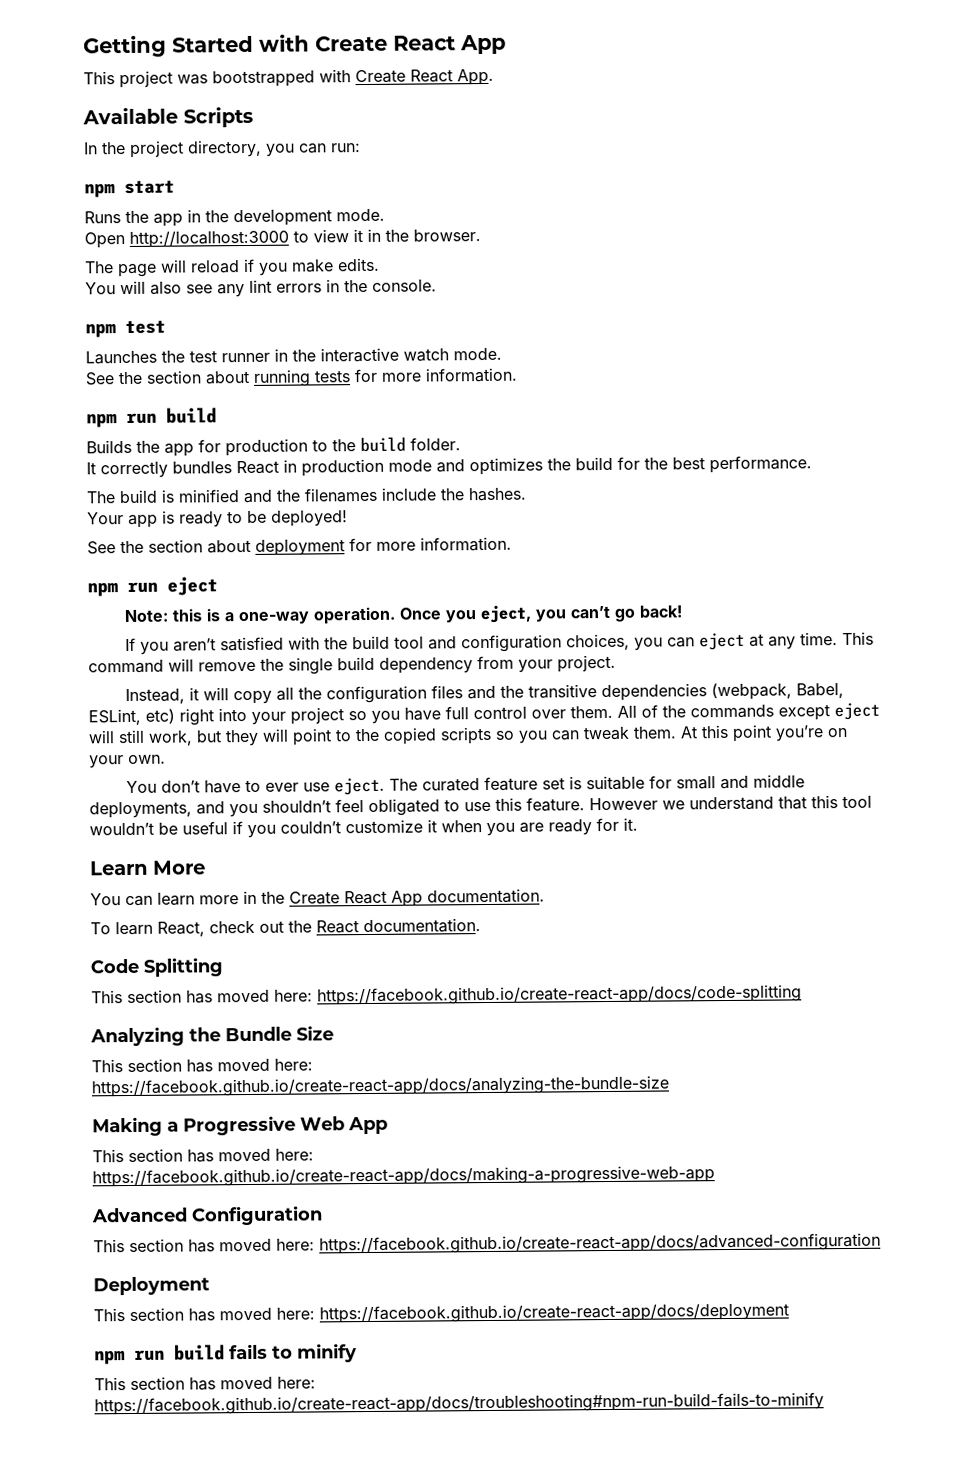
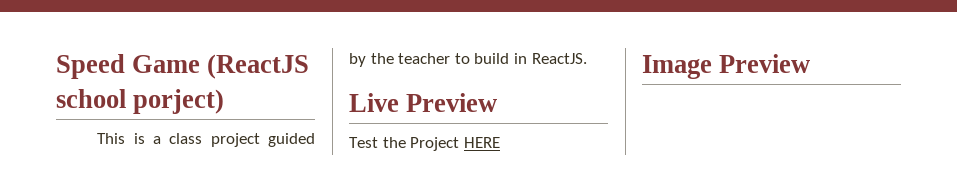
[83,34,506,58] [83,68,494,89] [82,106,253,128] [83,139,361,158] [84,180,175,198] [84,208,385,227] [84,228,481,249] [84,257,380,278] [85,279,437,298] [85,320,166,338] [85,347,502,365] [85,367,518,387] [86,407,217,428] [86,436,461,457] [86,455,812,479] [86,487,527,504] [87,510,348,528] [87,536,512,556] [87,576,218,597] [124,604,683,625] [125,631,875,655] [88,654,616,675] [125,682,845,705] [88,702,880,726] [88,724,847,747] [89,754,166,769] [126,774,806,796] [89,795,872,819] [89,817,638,839] [90,860,206,876] [90,888,545,907] [90,918,481,937] [90,957,223,977] [91,984,802,1006] [90,1025,334,1047] [91,1058,313,1073] [91,1075,669,1098] [92,1115,388,1137] [92,1148,314,1163] [92,1165,715,1188] [91,1205,323,1226] [93,1232,881,1255] [93,1276,210,1296] [93,1302,789,1324] [94,1343,357,1365] [94,1376,316,1391] [94,1392,824,1416] Getting Started with Create React App // This project was bootstrapped with Create React App. // Available Scripts // In the project directory, you can run: // npm start // Runs the app in the development mode. // Open http://localhost:3000 to view it in the browser. // The page will reload if you make edits. // You will also see any lint errors in the console. // npm test // Launches the test runner in the interactive watch mode. // See the section about running tests for more information. // npm run build // Builds the app for production to the build folder. // It correctly bundles React in production mode and optimizes the build for the best performance. // The build is minified and the filenames include the hashes. // Your app is ready to be deployed! // See the section about deployment for more information. // npm run eject // Note: this is a one-way operation. Once you eject, you can’t go back! // If you aren’t satisfied with the build tool and configuration choices, you can eject at any time. This command will remove the single build dependency from your project. // Instead, it will copy all the configuration files and the transitive dependencies (webpack, Babel, ESLint, etc) right into your project so you have full control over them. All of the commands except eject will still work, but they will point to the copied scripts so you can tweak them. At this point you’re on your own. // You don’t have to ever use eject. The curated feature set is suitable for small and middle deployments, and you shouldn’t feel obligated to use this feature. However we understand that this tool wouldn’t be useful if you couldn’t customize it when you are ready for it. // Learn More // You can learn more in the Create React App documentation. // To learn React, check out the React documentation. // Code Splitting // This section has moved here: https://facebook.github.io/create-react-app/docs/code-splitting // Analyzing the Bundle Size // This section has moved here: https://facebook.github.io/create-react-app/docs/analyzing-the-bundle-size // Making a Progressive Web App // This section has moved here: https://facebook.github.io/create-react-app/docs/making-a-progressive-web-app // Advanced Configuration // This section has moved here: https://facebook.github.io/create-react-app/docs/advanced-configuration // Deployment // This section has moved here: https://facebook.github.io/create-react-app/docs/deployment // npm run build fails to minify // This section has moved here: https://facebook.github.io/create-react-app/docs/troubleshooting#npm-run-build-fails-to-minify -> [56,54,310,79] [56,89,225,114] [97,133,315,147] [349,53,587,67] [349,93,498,112] [349,137,500,151] [642,54,811,79] Speed Game (ReactJS school porject) // This is a class project guided by the teacher to build in ReactJS. // Live Preview // Test the Project HERE // Image Preview

